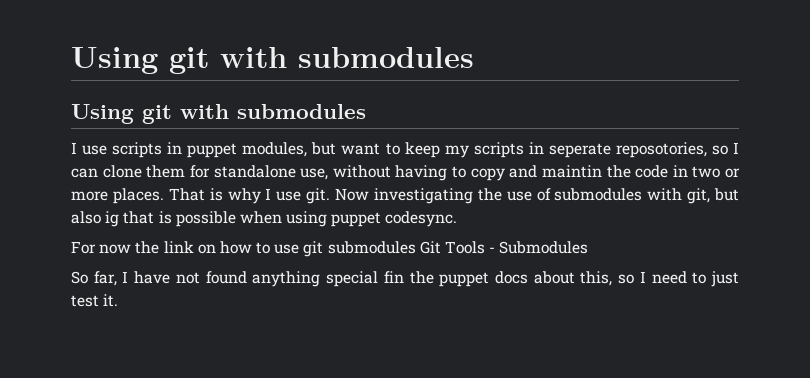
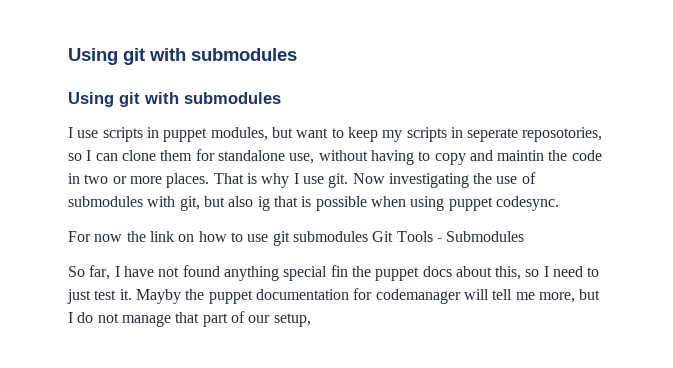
(119, 300) none -> [135,288,601,304] [68,311,311,327] Mayby the puppet documentation for codemanager will tell me more, but I do not manage that part of our setup,

